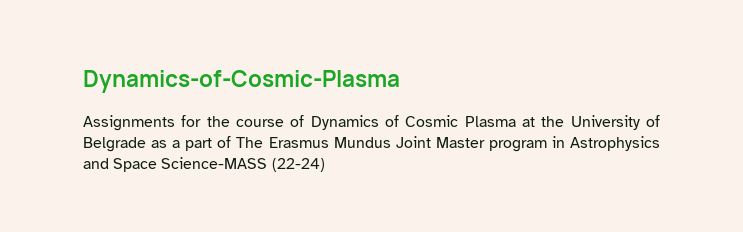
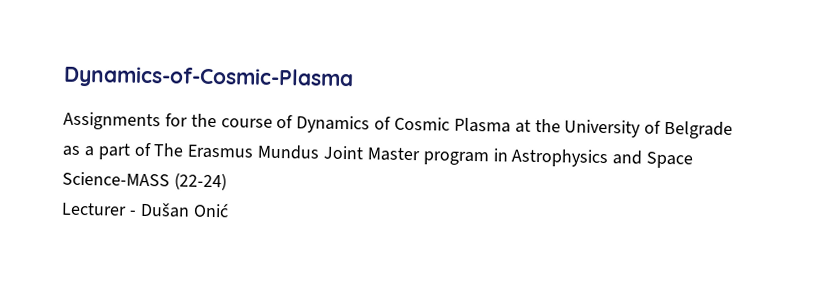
(325, 165) none -> [61,202,229,218] // Lecturer - Dušan Onić

